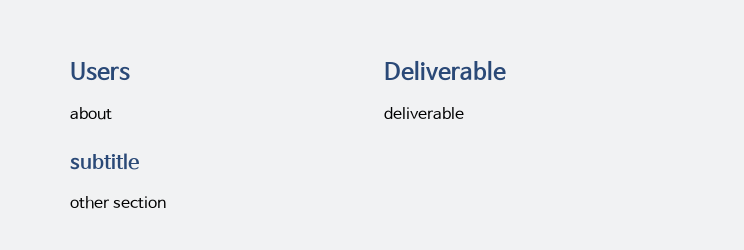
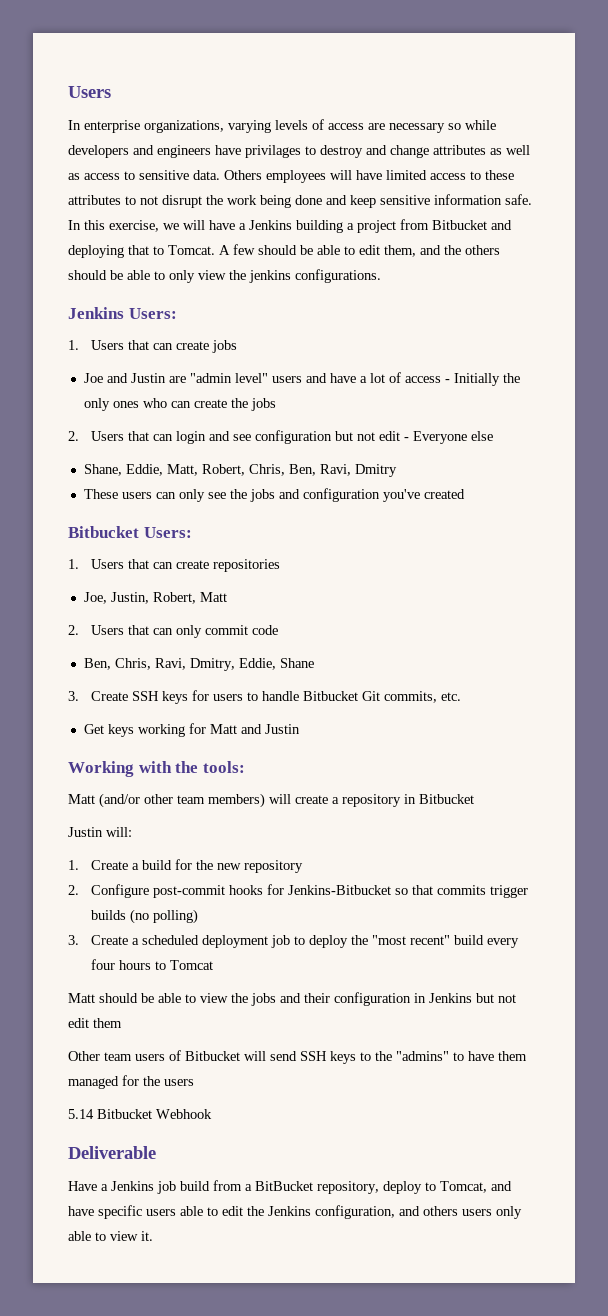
[70,107,112,120] [70,153,139,170] [70,196,167,209] [384,60,506,81] [384,107,464,120] about // subtitle // other section // Deliverable // deliverable -> [68,119,496,133] [68,145,530,158] [68,170,514,183] [68,194,532,208] [68,219,512,233] [68,244,500,258] [68,269,381,283] [68,307,177,319] [68,340,237,353] [83,372,520,386] [83,398,276,411] [68,430,493,444] [83,464,397,477] [83,488,465,502] [68,526,192,538] [68,559,280,572] [83,592,227,604] [68,625,278,638] [83,658,314,671] [68,690,461,704] [83,723,300,737] [68,761,245,777] [68,793,474,808] [68,827,132,837] [68,859,303,873] [68,884,528,898] [90,909,198,924] [68,935,519,948] [90,959,213,970] [68,992,516,1006] [68,1018,122,1028] [68,1050,527,1064] [68,1075,194,1089] [68,1109,212,1119] [68,1146,156,1159] [68,1180,512,1194] [68,1205,522,1219] [68,1231,153,1241] In enterprise organizations, varying levels of access are necessary so while developers and engineers have privilages to destroy and change attributes as well as access to sensitive data. Others employees will have limited access to these attributes to not disrupt the work being done and keep sensitive information safe. In this exercise, we will have a Jenkins building a project from Bitbucket and deploying that to Tomcat. A few should be able to edit them, and the others should be able to only view the jenkins configurations. // Jenkins Users: // 1. Users that can create jobs // Joe and Justin are "admin level" users and have a lot of access - Initially the only ones who can create the jobs // 2. Users that can login and see configuration but not edit - Everyone else // Shane, Eddie, Matt, Robert, Chris, Ben, Ravi, Dmitry // These users can only see the jobs and configuration you've created // Bitbucket Users: // 1. Users that can create repositories // Joe, Justin, Robert, Matt // 2. Users that can only commit code // Ben, Chris, Ravi, Dmitry, Eddie, Shane // 3. Create SSH keys for users to handle Bitbucket Git commits, etc. // Get keys working for Matt and Justin // Working with the tools: // Matt (and/or other team members) will create a repository in Bitbucket // Justin will: // 1. Create a build for the new repository // 2. Configure post-commit hooks for Jenkins-Bitbucket so that commits trigger builds (no polling) // 3. Create a scheduled deployment job to deploy the "most recent" build every four hours to Tomcat // Matt should be able to view the jobs and their configuration in Jenkins but not edit them // Other team users of Bitbucket will send SSH keys to the "admins" to have them managed for the users // 5.14 Bitbucket Webhook // Deliverable // Have a Jenkins job build from a BitBucket repository, deploy to Tomcat, and have specific users able to edit the Jenkins configuration, and others users only able to view it.

